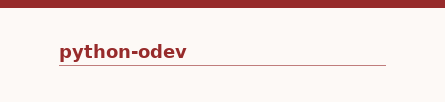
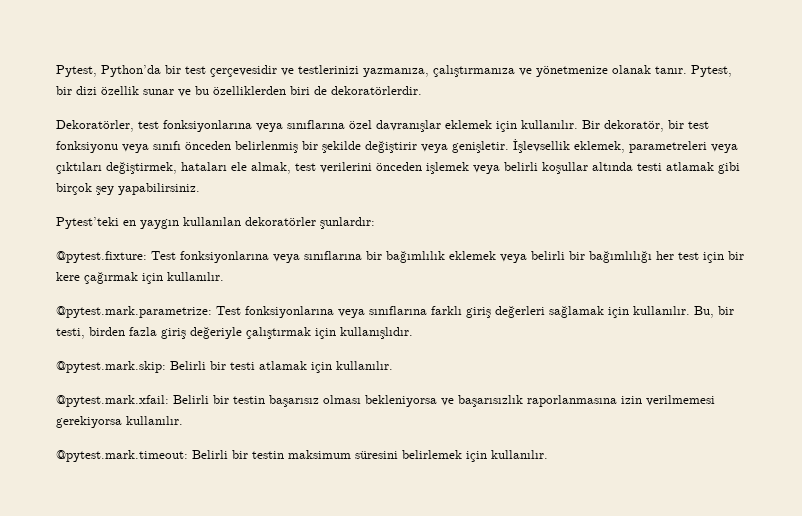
[59,44,187,62] python-odev -> [56,65,732,77] [56,86,422,97] [56,120,709,132] [56,139,738,153] [56,162,740,174] [56,183,200,195] [56,217,375,229] [56,251,744,263] [56,272,224,284] [56,306,734,318] [56,327,413,339] [56,361,393,373] [56,395,715,407] [56,416,183,428] [56,450,548,462] Pytest, Python’da bir test çerçevesidir ve testlerinizi yazmanıza, çalıştırmanıza ve yönetmenize olanak tanır. Pytest, bir dizi özellik sunar ve bu özelliklerden biri de dekoratörlerdir. // Dekoratörler, test fonksiyonlarına veya sınıflarına özel davranışlar eklemek için kullanılır. Bir dekoratör, bir test fonksiyonu veya sınıfı önceden belirlenmiş bir şekilde değiştirir veya genişletir. İşlevsellik eklemek, parametreleri veya çıktıları değiştirmek, hataları ele almak, test verilerini önceden işlemek veya belirli koşullar altında testi atlamak gibi birçok şey yapabilirsiniz. // Pytest’teki en yaygın kullanılan dekoratörler şunlardır: // @pytest.fixture: Test fonksiyonlarına veya sınıflarına bir bağımlılık eklemek veya belirli bir bağımlılığı her test için bir kere çağırmak için kullanılır. // @pytest.mark.parametrize: Test fonksiyonlarına veya sınıflarına farklı giriş değerleri sağlamak için kullanılır. Bu, bir testi, birden fazla giriş değeriyle çalıştırmak için kullanışlıdır. // @pytest.mark.skip: Belirli bir testi atlamak için kullanılır. // @pytest.mark.xfail: Belirli bir testin başarısız olması bekleniyorsa ve başarısızlık raporlanmasına izin verilmemesi gerekiyorsa kullanılır. // @pytest.mark.timeout: Belirli bir testin maksimum süresini belirlemek için kullanılır.

